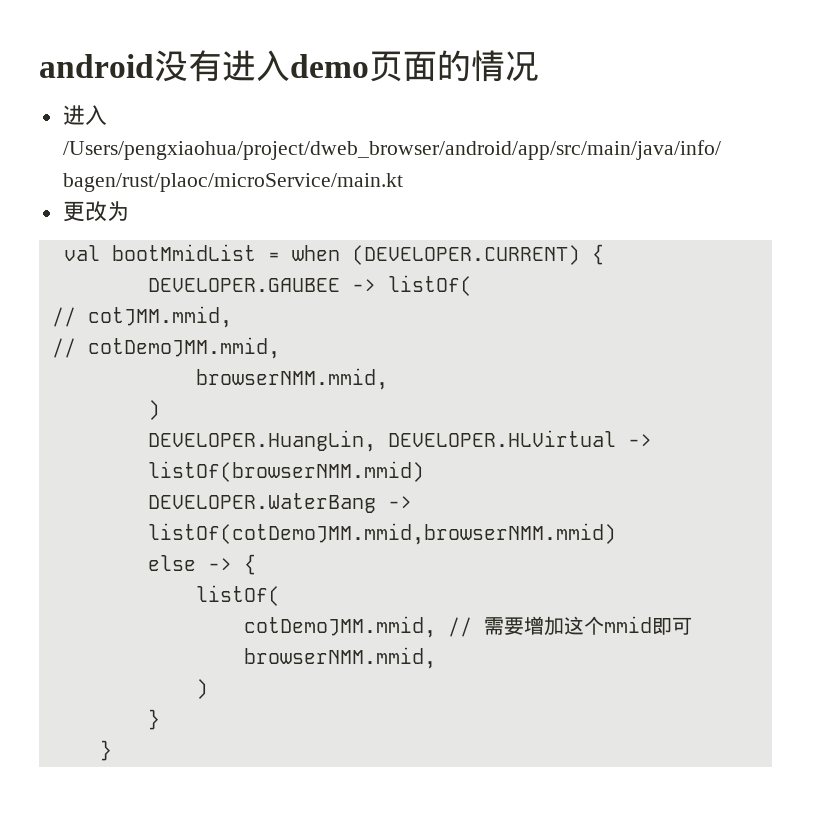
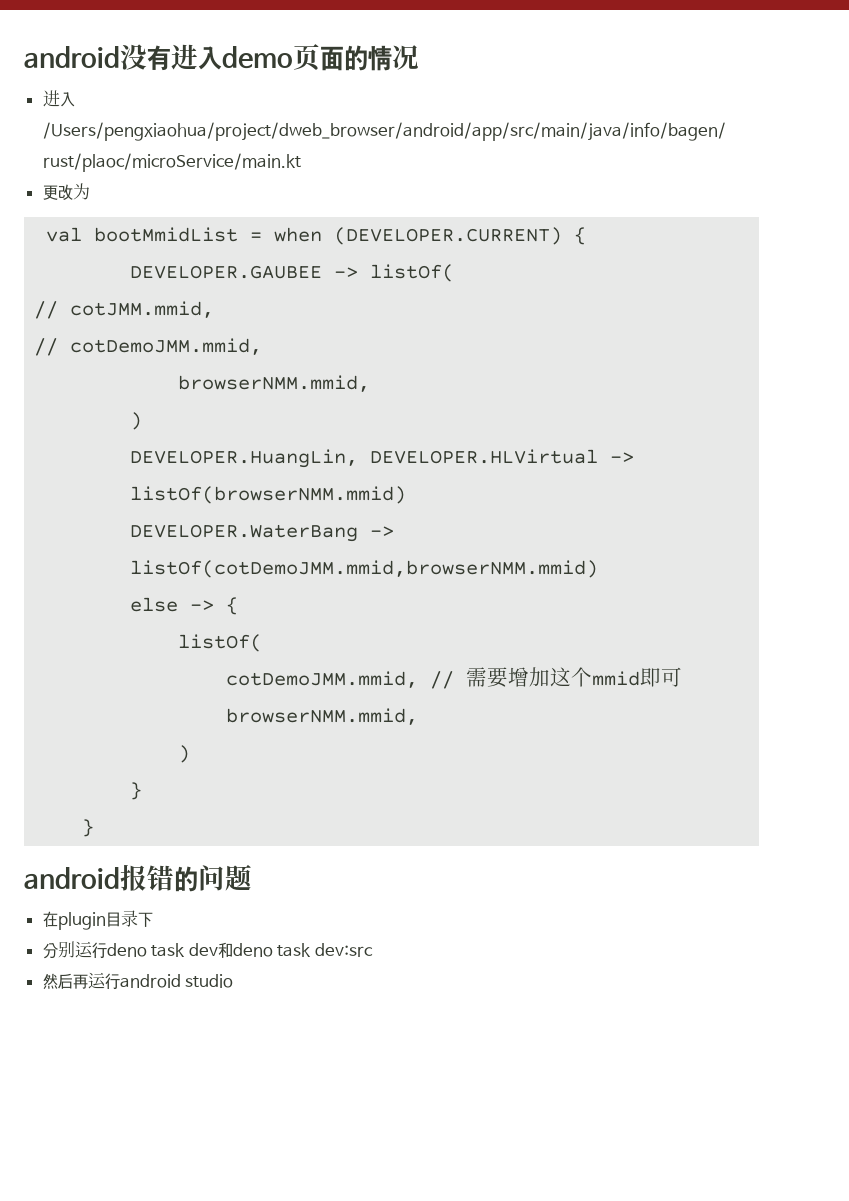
(112, 750) none -> [24,864,252,892] [42,910,153,930] [42,941,374,959] [42,972,234,990] // android报错的问题 // 在plugin目录下 // 分别运行deno task dev和deno task dev:src // 然后再运行android studio

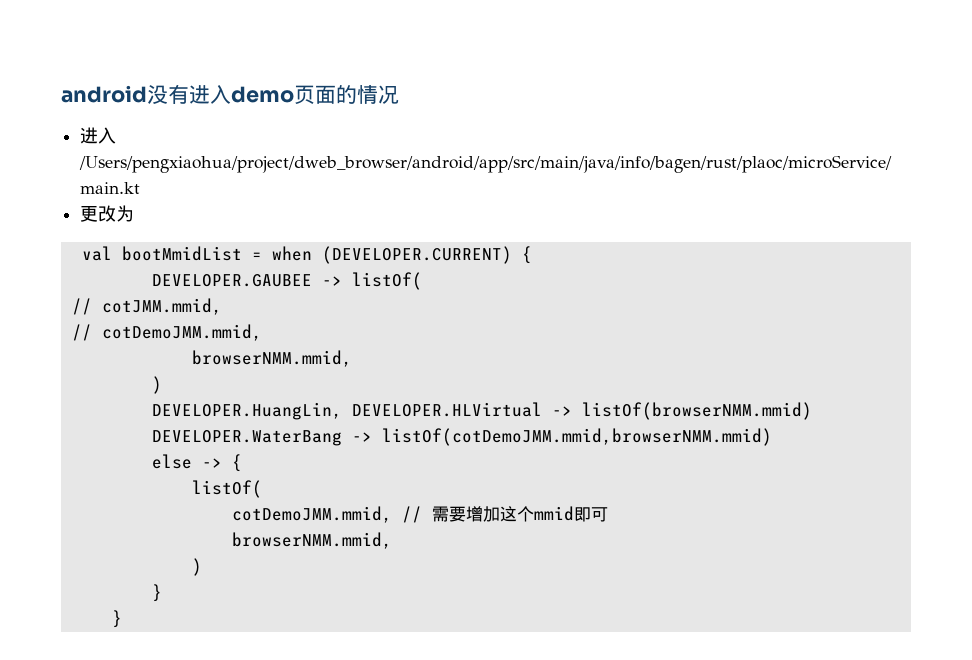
[24,864,252,892] [42,910,153,930] [42,941,374,959] [42,972,234,990] // android报错的问题 // 在plugin目录下 // 分别运行deno task dev和deno task dev:src // 然后再运行android studio -> (122, 619) none

